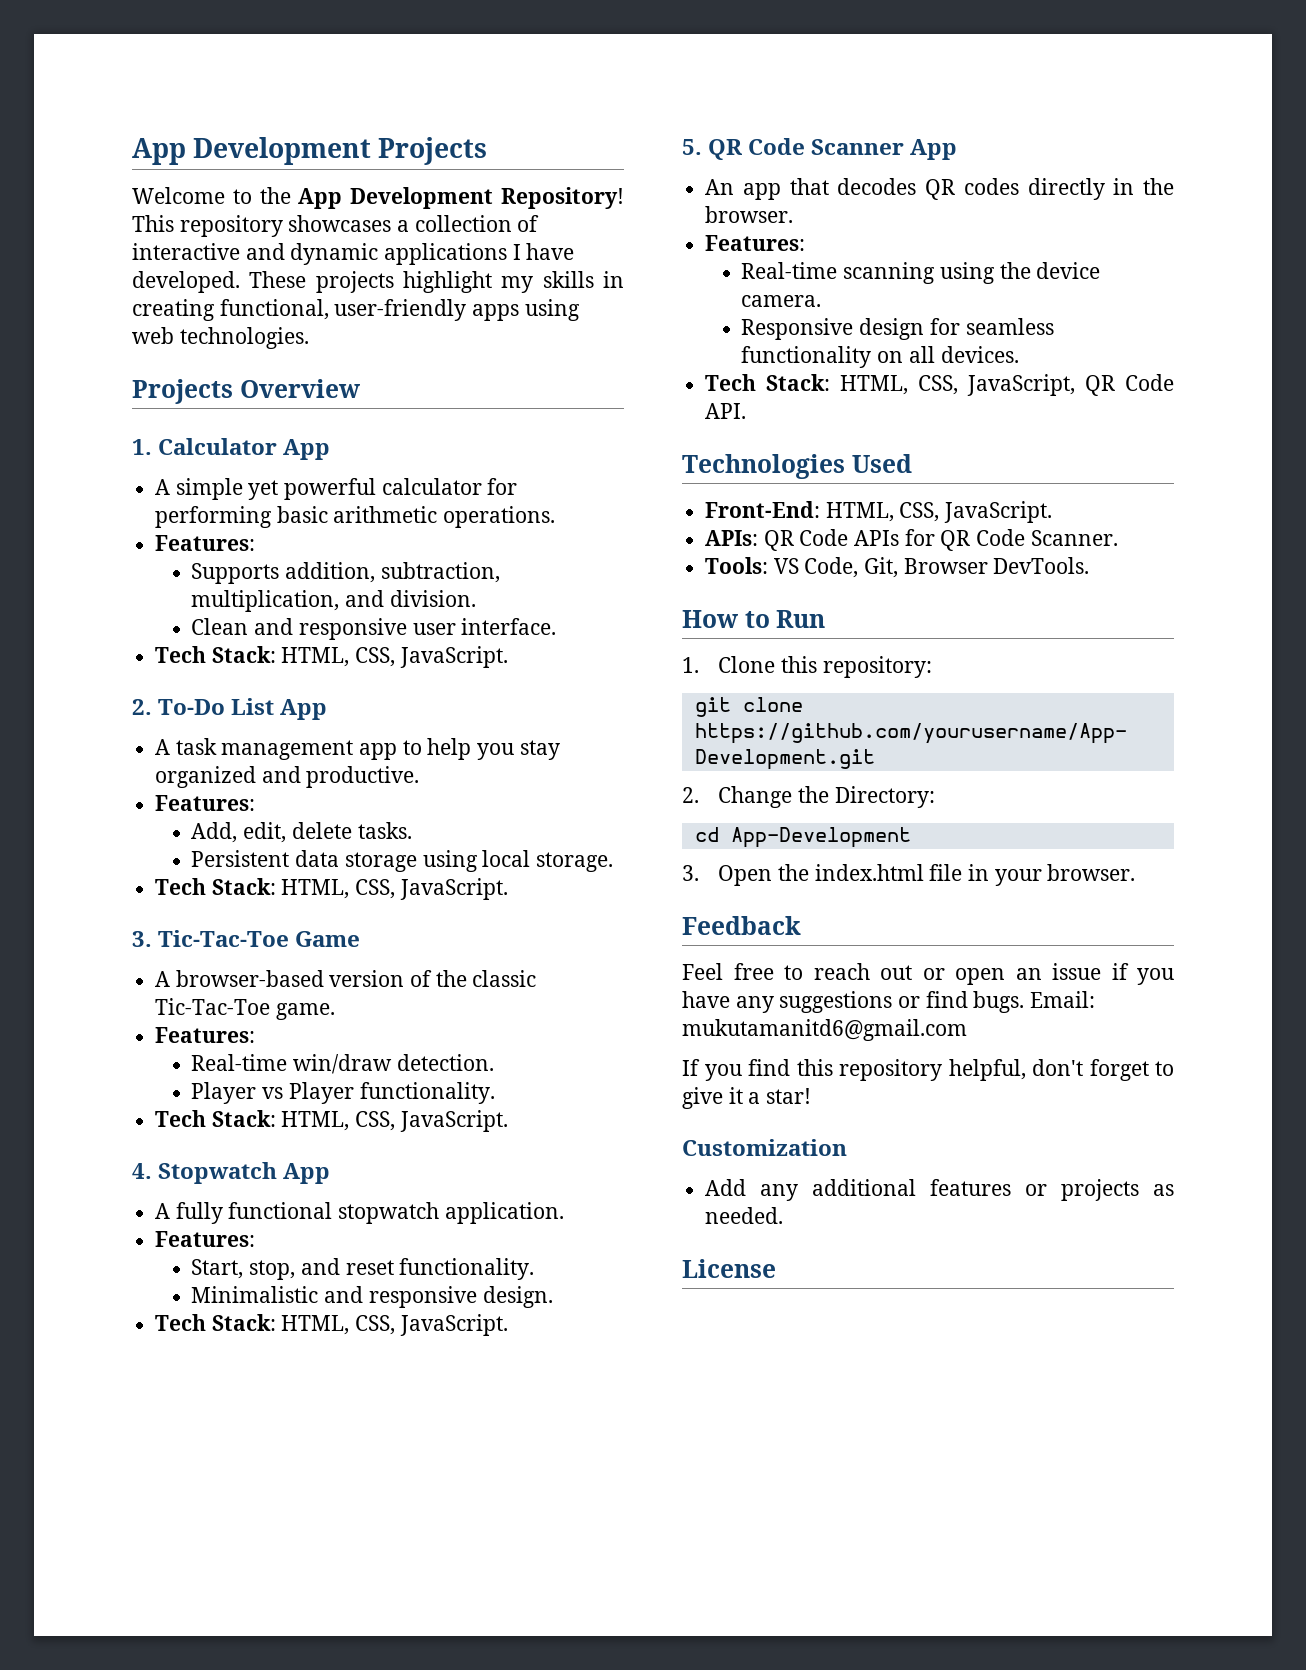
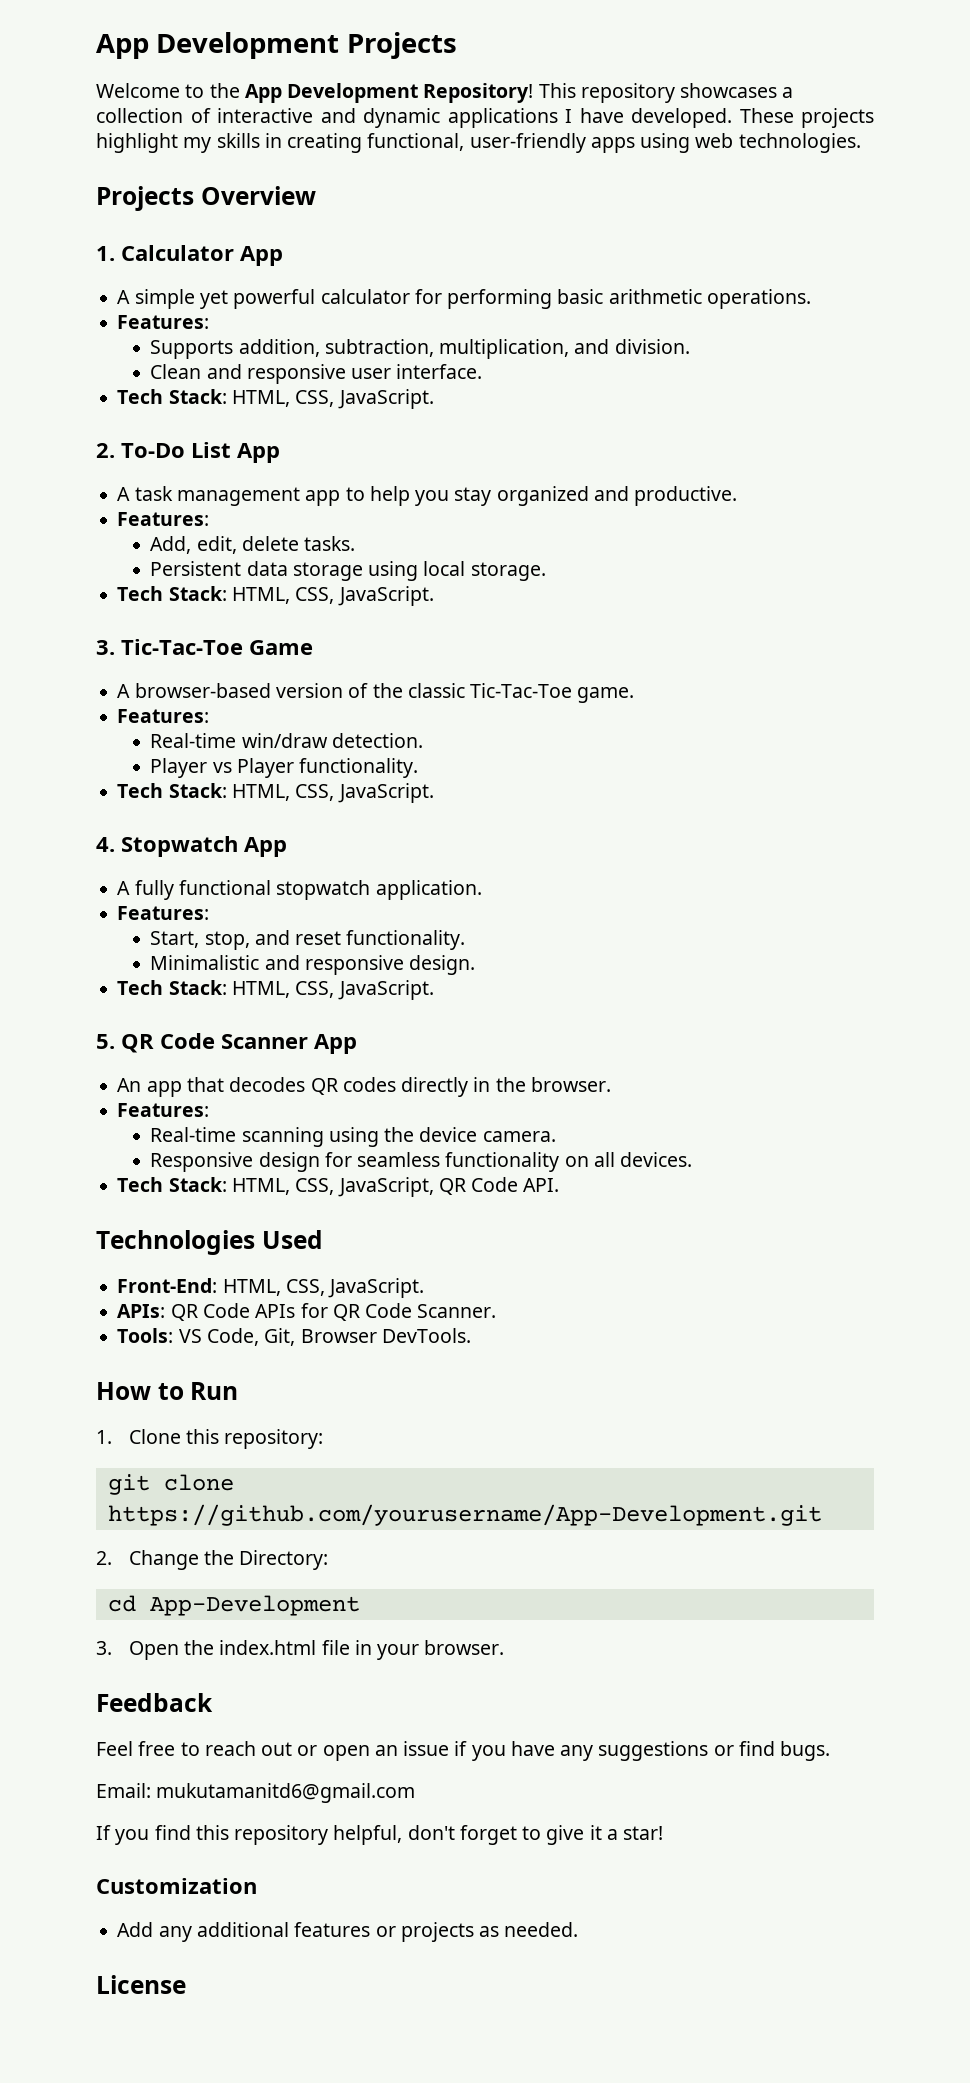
(1025, 1002) none -> (831, 1751) //

